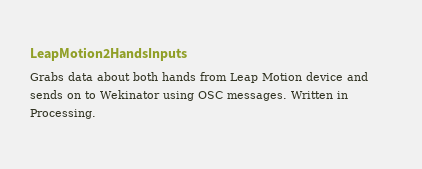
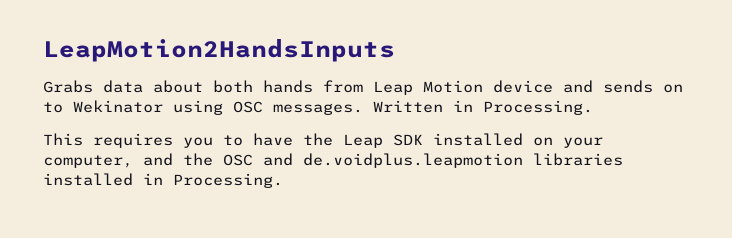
(96, 114) none -> [43,133,603,148] [43,153,623,168] [43,173,283,188] // This requires you to have the Leap SDK installed on your computer, and the OSC and de.voidplus.leapmotion libraries installed in Processing.

